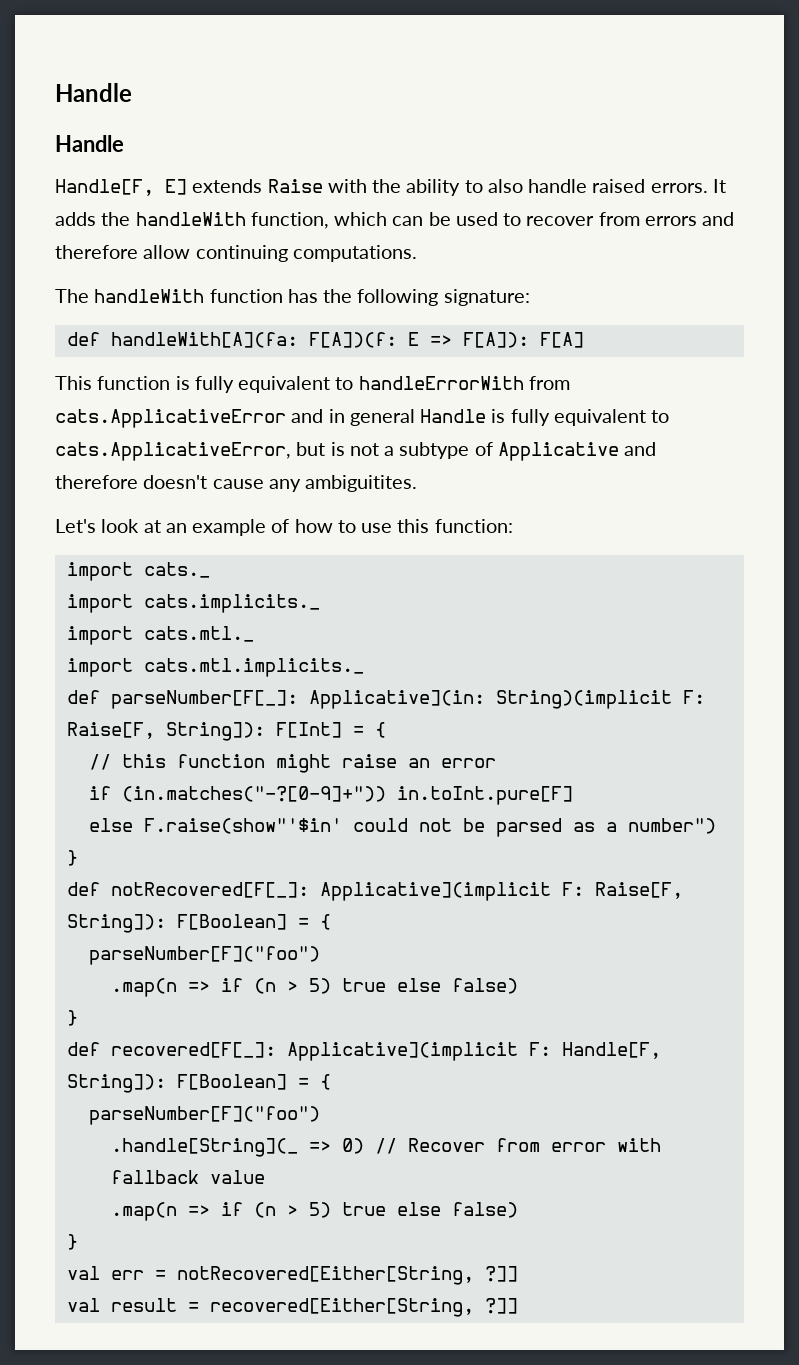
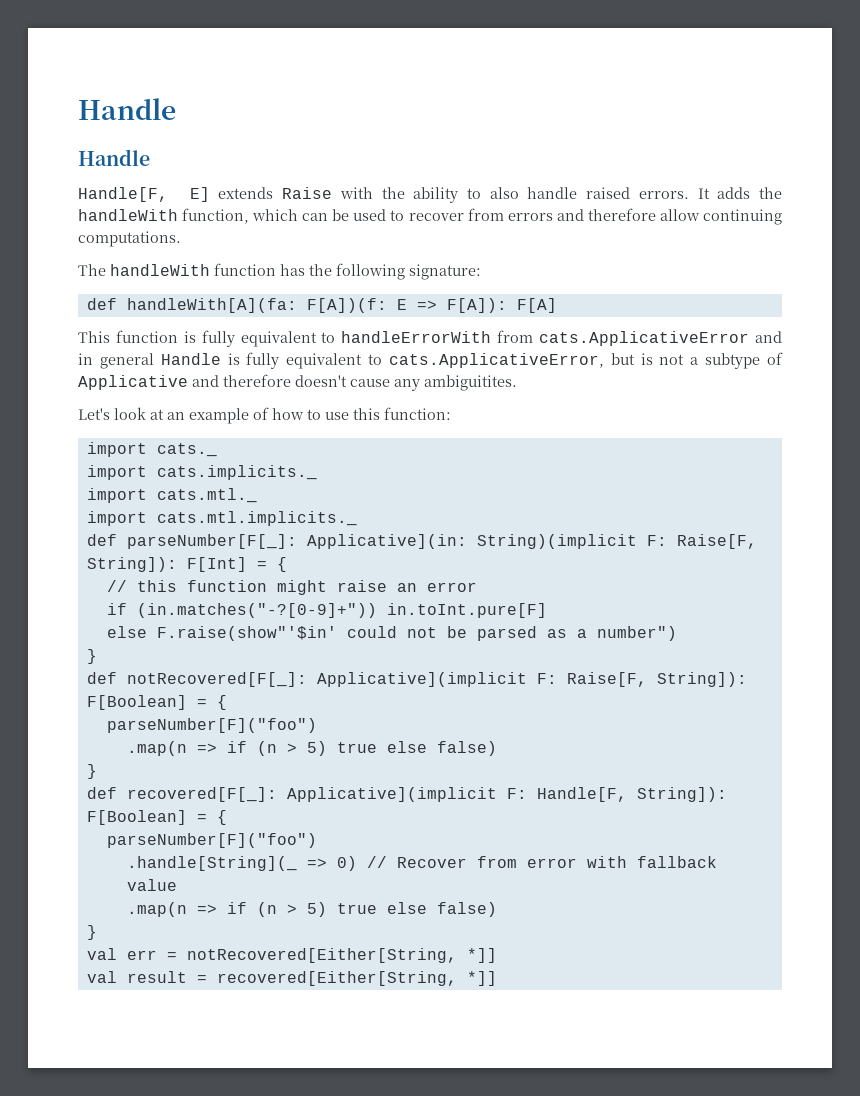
[484,1266,518,1282] ?]] -> [466,948,497,963] *]]
[484,1298,518,1314] ?]] -> [466,971,497,986] *]]

